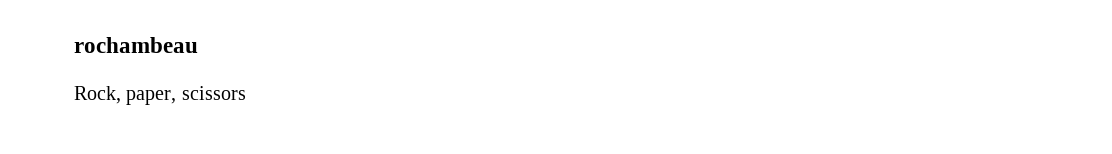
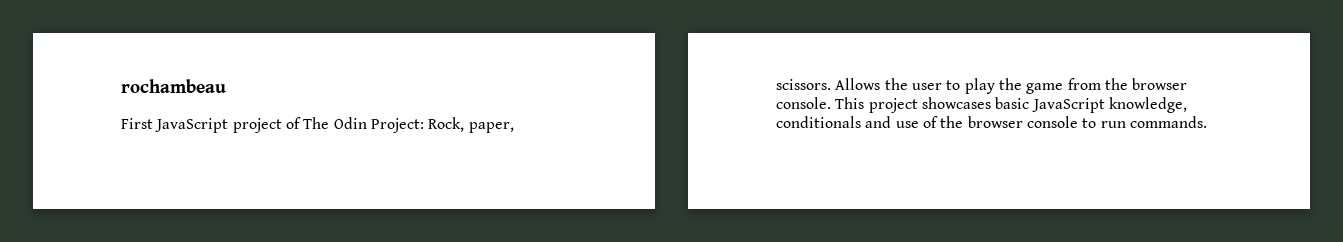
[74,86,246,105] Rock, paper, scissors -> [121,117,514,133] [776,78,1188,94] [776,97,1187,113] [776,116,1207,128] First JavaScript project of The Odin Project: Rock, paper, scissors. Allows the user to play the game from the browser console. This project showcases basic JavaScript knowledge, conditionals and use of the browser console to run commands.

